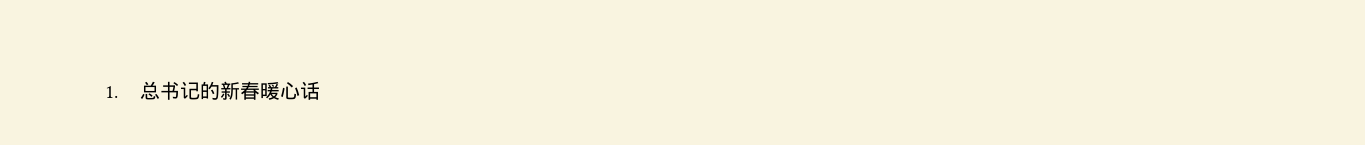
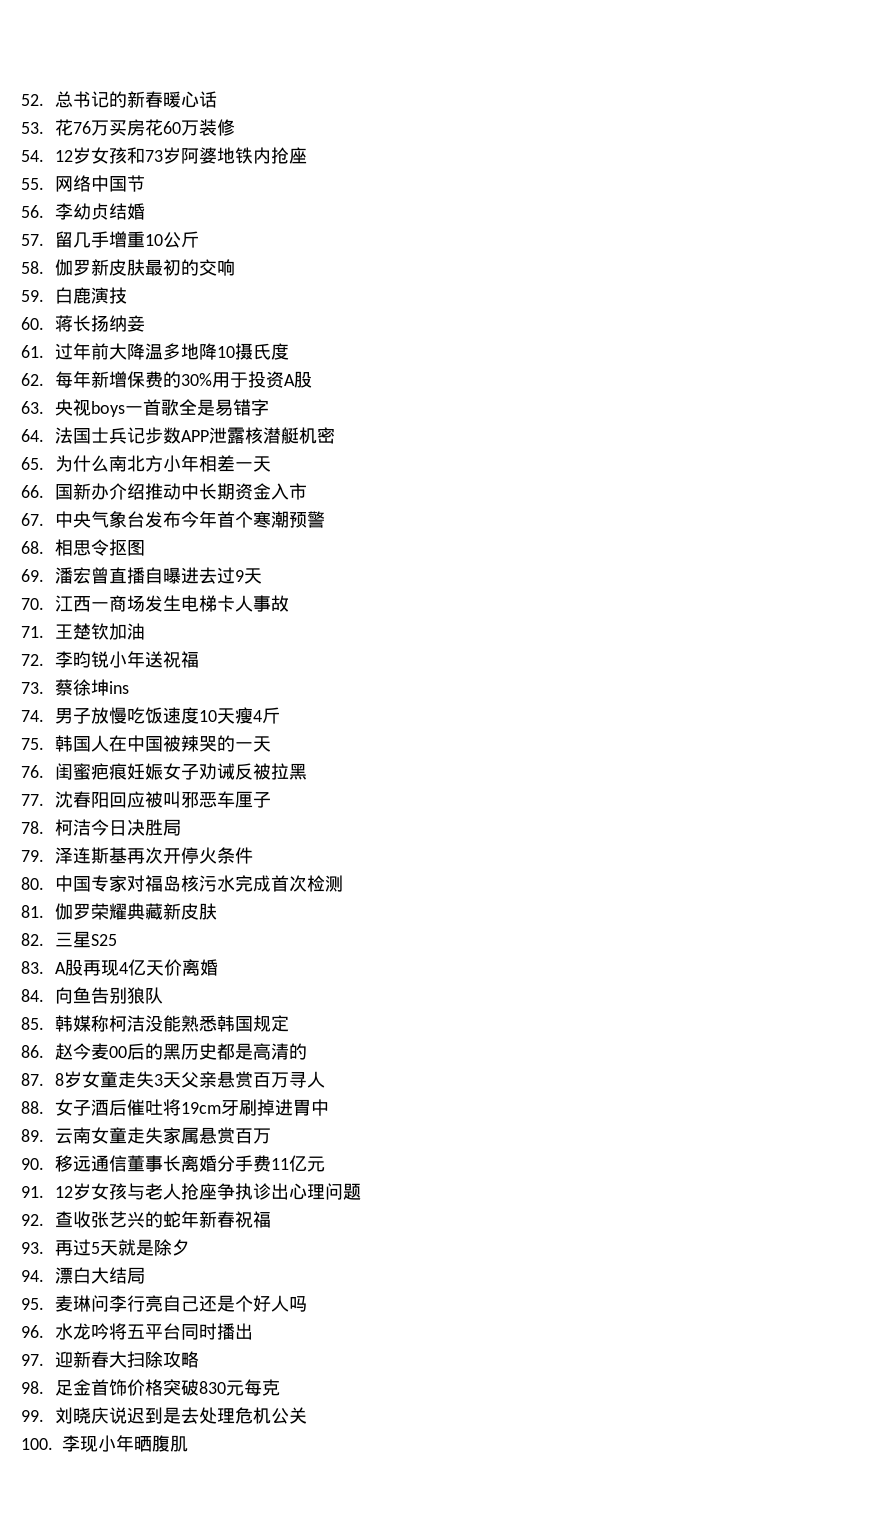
[105,86,118,98] 1. -> [21,94,44,106] 52.
(321, 90) none -> [21,119,235,136] [21,147,307,164] [21,175,145,192] [21,203,145,220] [21,231,199,248] [21,259,235,276] [21,287,127,304] [21,315,145,332] [21,343,289,360] [21,371,312,388] [21,399,269,417] [21,427,335,444] [21,455,271,472] [21,483,307,500] [21,511,325,528] [21,539,145,556] [21,567,262,584] [21,595,289,612] [21,623,145,640] [21,651,199,668] [21,679,129,696] [21,707,280,724] [21,735,271,752] [21,763,307,780] [21,791,271,808] [21,819,181,836] [21,847,253,864] [21,875,343,892] [21,903,217,920] [21,931,117,948] [21,959,218,976] [21,987,163,1004] [21,1015,289,1032] [21,1043,307,1060] [21,1071,325,1088] [21,1099,329,1116] [21,1127,271,1144] [21,1155,325,1172] [21,1183,361,1200] [21,1211,271,1228] [21,1239,190,1256] [21,1267,145,1284] [21,1295,307,1312] [21,1323,253,1340] [21,1351,199,1368] [21,1379,280,1396] [21,1407,307,1424] [21,1435,188,1452] // 53.花76万买房花60万装修 // 54. 12岁女孩和73岁阿婆地铁内抢座 // 55.网络中国节 // 56.李幼贞结婚 // 57.留几手增重10公斤 // 58.伽罗新皮肤最初的交响 // 59.白鹿演技 // 60.蒋长扬纳妾 // 61.过年前大降温多地降10摄氏度 // 62.每年新增保费的30%用于投资A股 // 63.央视boys一首歌全是易错字 // 64.法国士兵记步数APP泄露核潜艇机密 // 65.为什么南北方小年相差一天 // 66.国新办介绍推动中长期资金入市 // 67.中央气象台发布今年首个寒潮预警 // 68.相思令抠图 // 69.潘宏曾直播自曝进去过9天 // 70.江西一商场发生电梯卡人事故 // 71.王楚钦加油 // 72.李昀锐小年送祝福 // 73.蔡徐坤ins // 74.男子放慢吃饭速度10天瘦4斤 // 75.韩国人在中国被辣哭的一天 // 76.闺蜜疤痕妊娠女子劝诫反被拉黑 // 77.沈春阳回应被叫邪恶车厘子 // 78.柯洁今日决胜局 // 79.泽连斯基再次开停火条件 // 80.中国专家对福岛核污水完成首次检测 // 81.伽罗荣耀典藏新皮肤 // 82.三星S25 // 83. A股再现4亿天价离婚 // 84.向鱼告别狼队 // 85.韩媒称柯洁没能熟悉韩国规定 // 86.赵今麦00后的黑历史都是高清的 // 87. 8岁女童走失3天父亲悬赏百万寻人 // 88.女子酒后催吐将19cm牙刷掉进胃中 // 89.云南女童走失家属悬赏百万 // 90.移远通信董事长离婚分手费11亿元 // 91. 12岁女孩与老人抢座争执诊出心理问题 // 92.查收张艺兴的蛇年新春祝福 // 93.再过5天就是除夕 // 94.漂白大结局 // 95.麦琳问李行亮自己还是个好人吗 // 96.水龙吟将五平台同时播出 // 97.迎新春大扫除攻略 // 98.足金首饰价格突破830元每克 // 99.刘晓庆说迟到是去处理危机公关 // 100.李现小年晒腹肌

